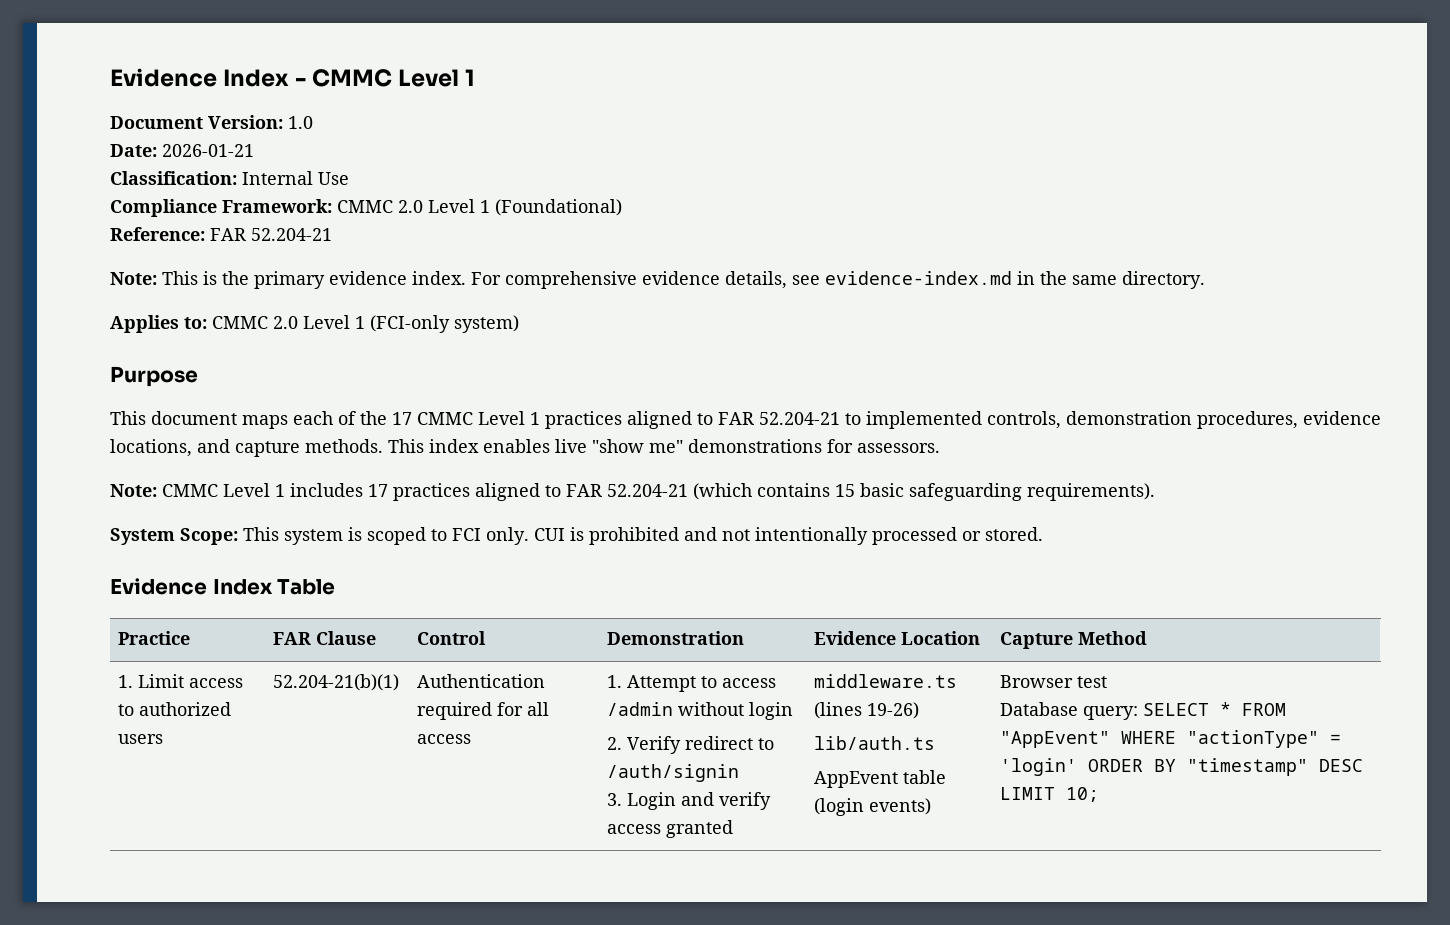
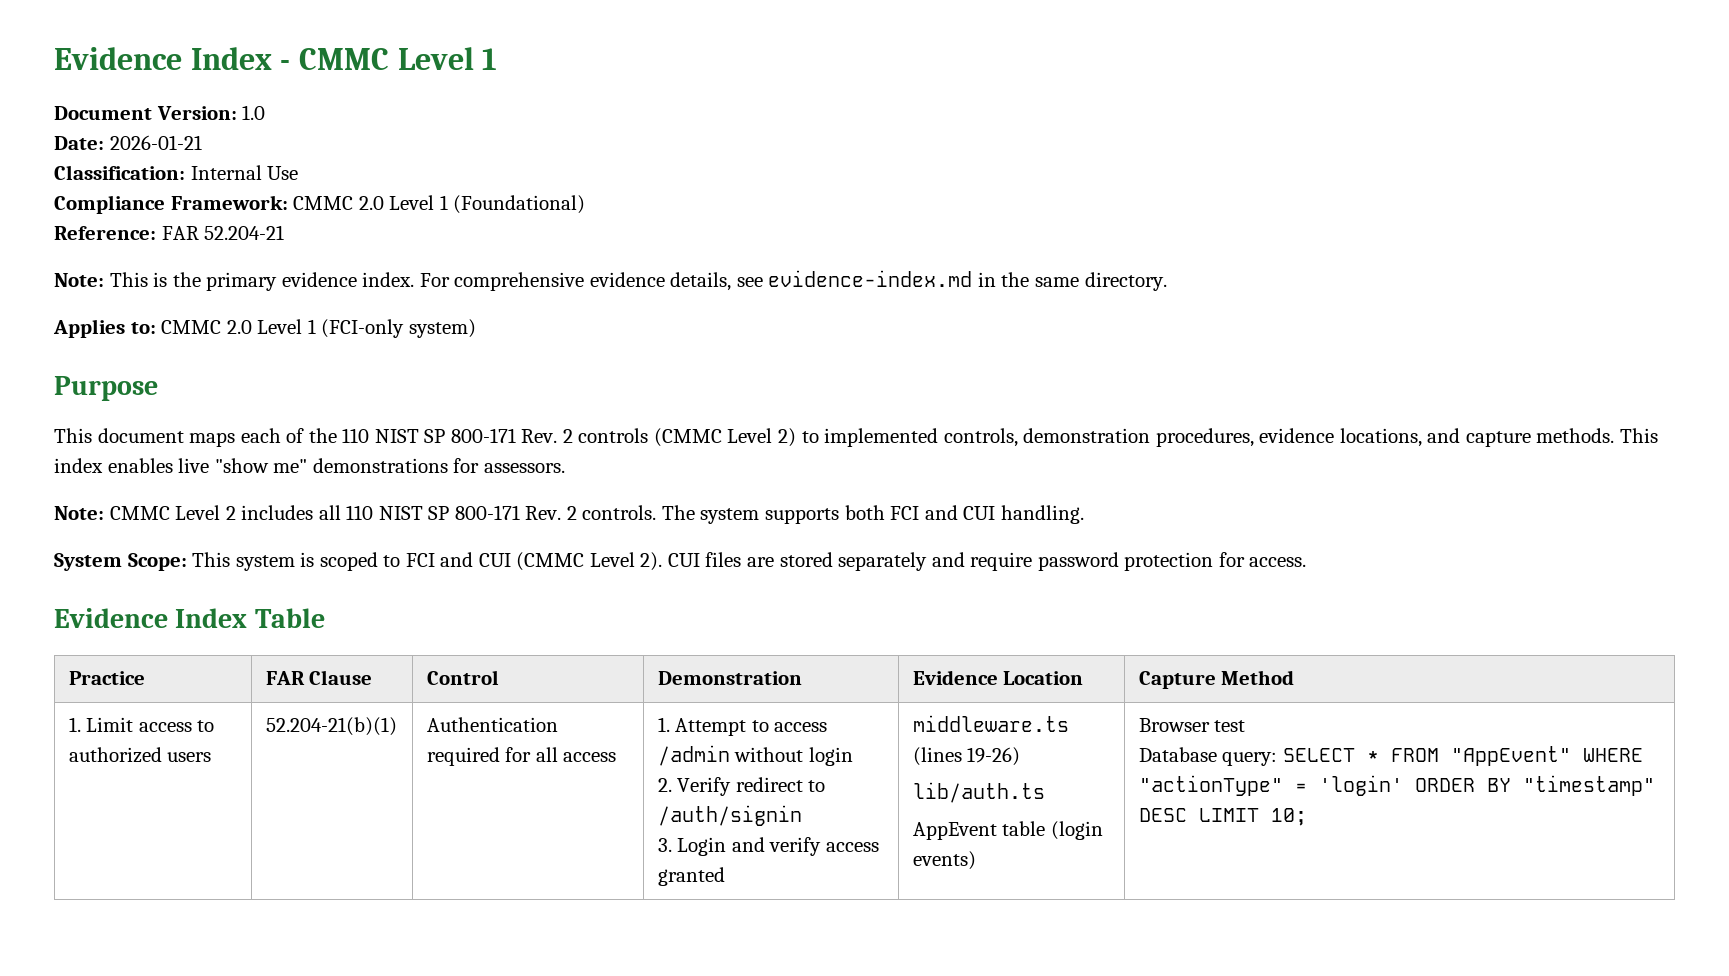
[392,411,840,429] 17 CMMC Level 1 practices aligned to FAR 52.204-21 -> [342,428,797,447] 110 NIST SP 800-171 Rev. 2 controls (CMMC Level 2)
[275,483,1155,501] 1 includes 17 practices aligned to FAR 52.204-21 (which contains 15 basic safeguarding requirements). -> [225,505,1084,524] 2 includes all 110 NIST SP 800-171 Rev. 2 controls. The system supports both FCI and CUI handling.
[486,527,1043,545] only. CUI is prohibited and not intentionally processed or stored. -> [440,552,1307,571] and CUI (CMMC Level 2). CUI files are stored separately and require password protection for access.

